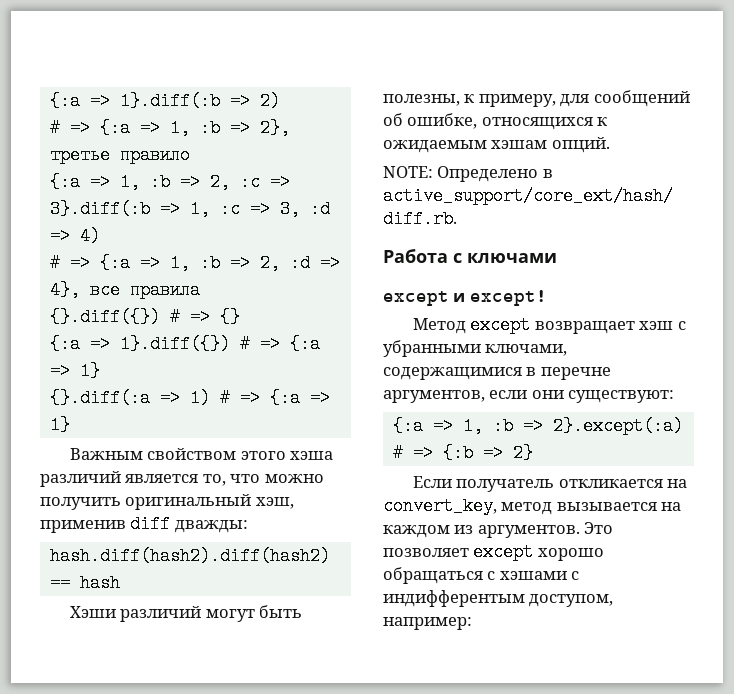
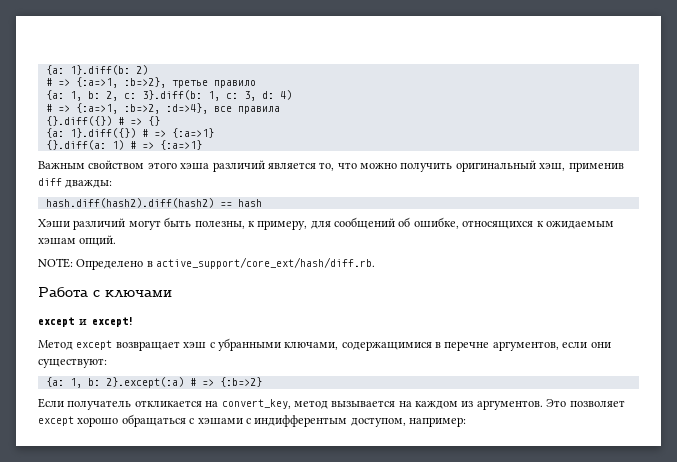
[49,92,250,110] {:a => 1}.diff(:b => -> [45,65,130,75] {a: 1}.diff(b:
[99,119,290,137] [49,147,190,164] [49,173,290,191] [49,200,330,218] [49,227,100,245] [49,254,340,272] [49,281,80,299] {:a => 1, :b => 2}, третье правило // {:a => 1, :b => 2, :c => 3}.diff(:b => 1, :c => 3, :d => 4) // # => {:a => 1, :b => 2, :d => 4}, -> [75,77,256,88] [45,90,292,101] [45,103,208,114] {:a=>1, :b=>2}, третье правило // {a: 1, b: 2, c: 3}.diff(b: 1, c: 3, d: 4) // # => {:a=>1, :b=>2, :d=>4},
[49,335,110,353] {:a => -> [45,128,64,138] {a:
[289,335,320,353] [49,362,100,380] [49,389,330,407] [49,416,70,434] {:a => 1} // {}.diff(:a => 1) # => {:a => 1} -> [171,128,214,138] [45,140,202,150] {:a=>1} // {}.diff(a: 1) # => {:a=>1}
[392,417,683,435] [392,444,533,462] {:a => 1, :b => 2}.except(:a) # => {:b => 2} -> [45,377,262,388] {a: 1, b: 2}.except(:a) # => {:b=>2}

